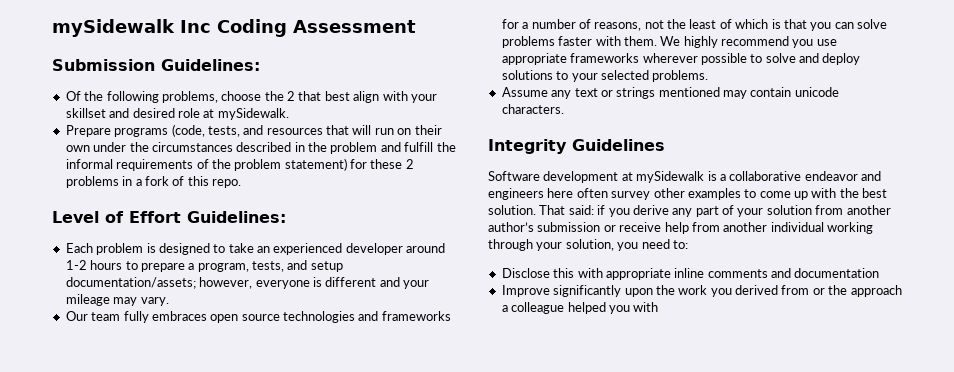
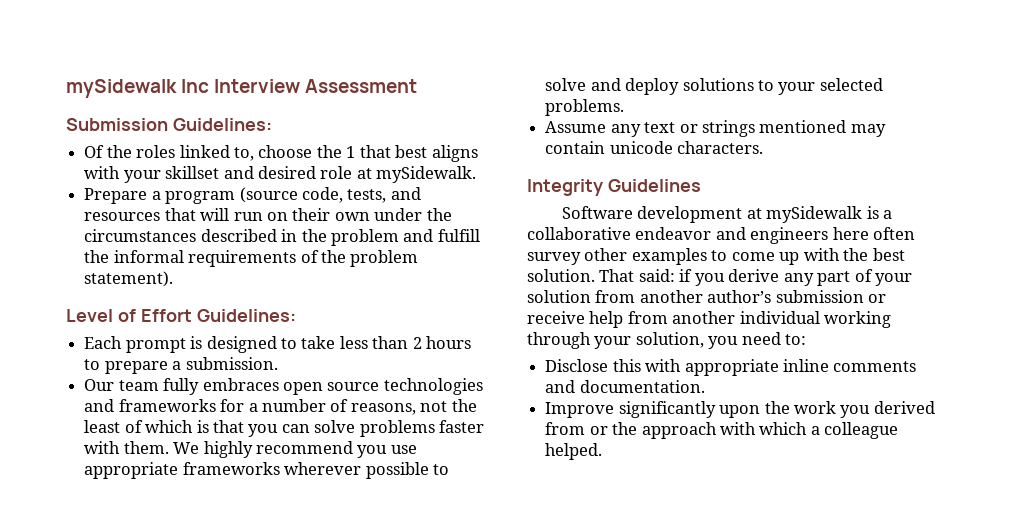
[217,19,287,37] Coding -> [214,79,301,93] Interview
[106,91,218,103] following problems, -> [136,145,254,161] roles linked to,
[287,91,295,101] 2 -> [346,146,356,158] 1
[353,91,380,103] align -> [431,145,478,162] aligns
[114,124,205,137] programs (code, -> [151,187,343,204] a program (source code,
[284,158,414,171] [65,176,241,188] statement) for these 2 problems in a fork of this repo. -> [84,271,174,287] statement).
[96,243,144,255] problem -> [125,338,186,353] prompt
[257,243,446,255] [65,260,343,272] [65,277,429,289] [65,294,169,306] an experienced developer around 1-2 hours to prepare a program, tests, and setup documentation/assets; however, everyone is different and your mileage may vary. -> [339,336,472,349] [84,357,278,374] less than 2 hours to prepare a submission.
[794,268,880,278] documentation -> [579,380,705,393] documentation.
[501,302,659,314] a colleague helped you with -> [719,422,899,439] [545,443,603,460] with which a colleague helped.

